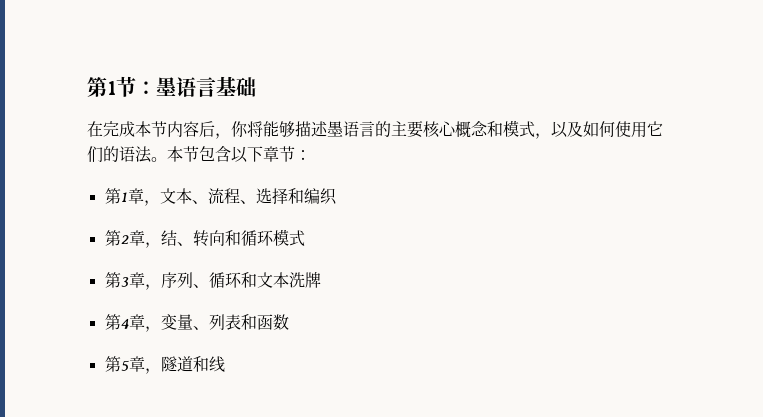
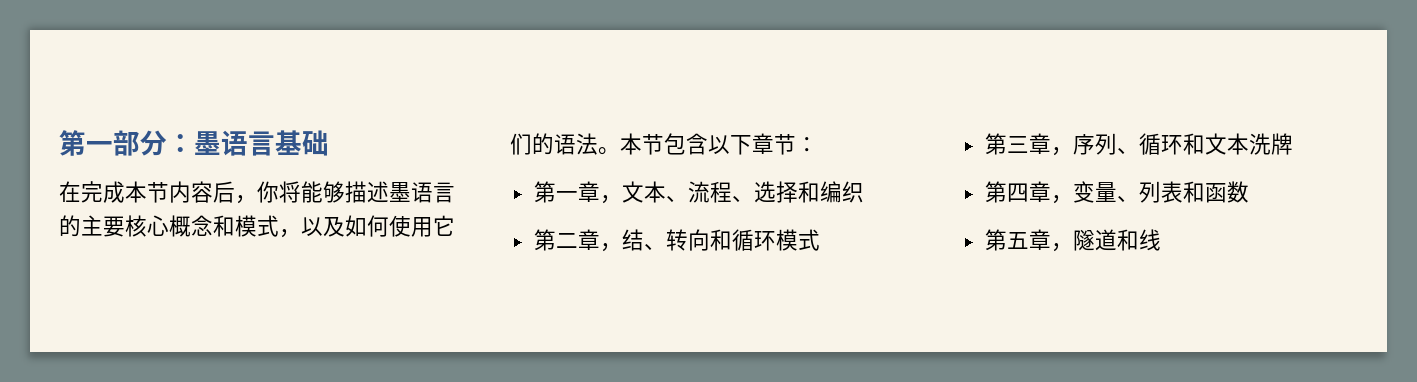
[87,76,136,97] 第1节 -> [59,130,167,156] 第一部分
[120,192,128,202] 1 -> [555,191,578,200] 一
[120,235,129,244] 2 -> [555,233,578,248] 二
[120,277,129,287] 3 -> [1006,136,1029,153] 三
[120,318,129,329] 4 -> [1006,183,1029,202] 四
[120,360,129,371] 5 -> [1006,232,1029,249] 五

